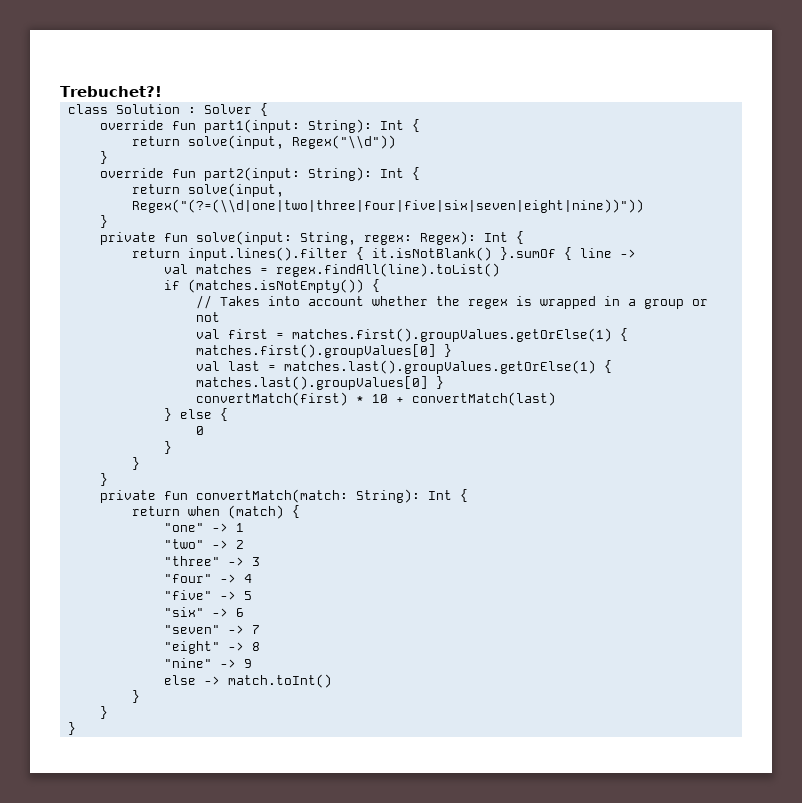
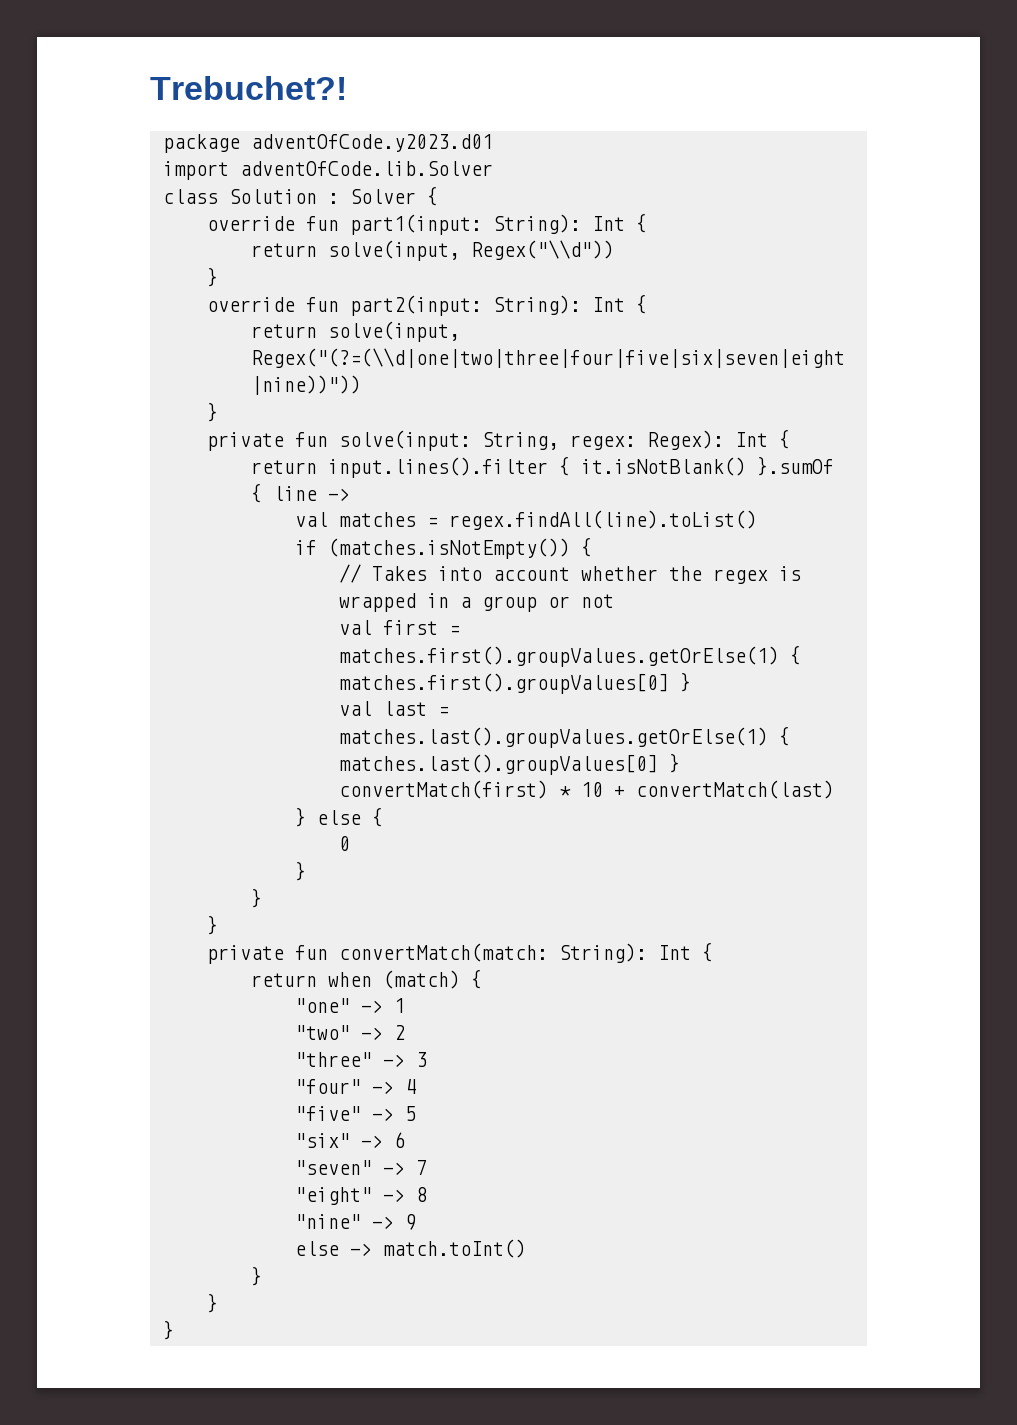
(162, 91) none -> [162,134,493,153] [162,161,493,180] // package adventOfCode.y2023.d01 // import adventOfCode.lib.Solver

